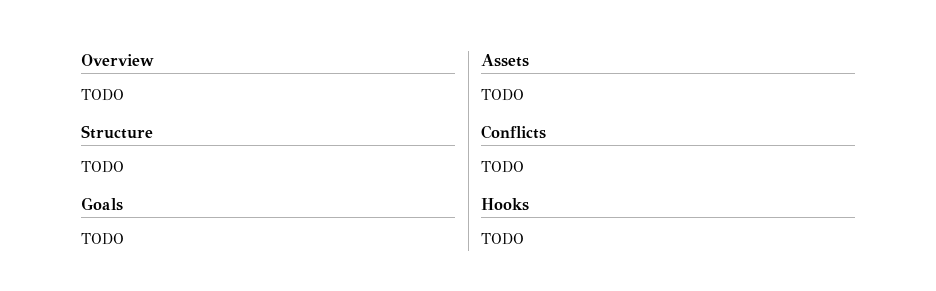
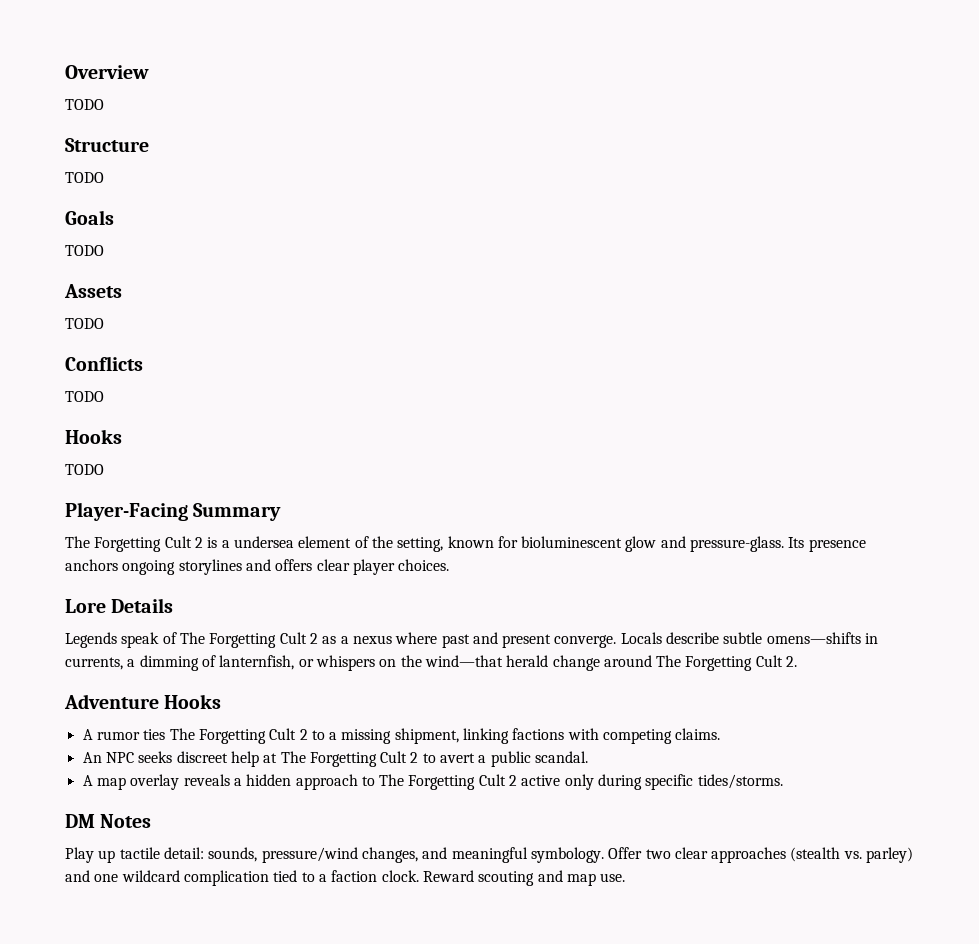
(524, 239) none -> [65,502,282,521] [65,536,866,552] [65,559,450,575] [65,598,174,613] [65,632,879,648] [65,655,798,671] [64,694,222,709] [82,728,721,744] [82,751,589,767] [82,774,783,790] [65,814,152,828] [65,847,914,863] [65,870,626,886] // Player-Facing Summary // The Forgetting Cult 2 is a undersea element of the setting, known for bioluminescent glow and pressure-glass. Its presence anchors ongoing storylines and offers clear player choices. // Lore Details // Legends speak of The Forgetting Cult 2 as a nexus where past and present converge. Locals describe subtle omens—shifts in currents, a dimming of lanternfish, or whispers on the wind—that herald change around The Forgetting Cult 2. // Adventure Hooks // A rumor ties The Forgetting Cult 2 to a missing shipment, linking factions with competing claims. // An NPC seeks discreet help at The Forgetting Cult 2 to avert a public scandal. // A map overlay reveals a hidden approach to The Forgetting Cult 2 active only during specific tides/storms. // DM Notes // Play up tactile detail: sounds, pressure/wind changes, and meaningful symbology. Offer two clear approaches (stealth vs. parley) and one wildcard complication tied to a faction clock. Reward scouting and map use.

